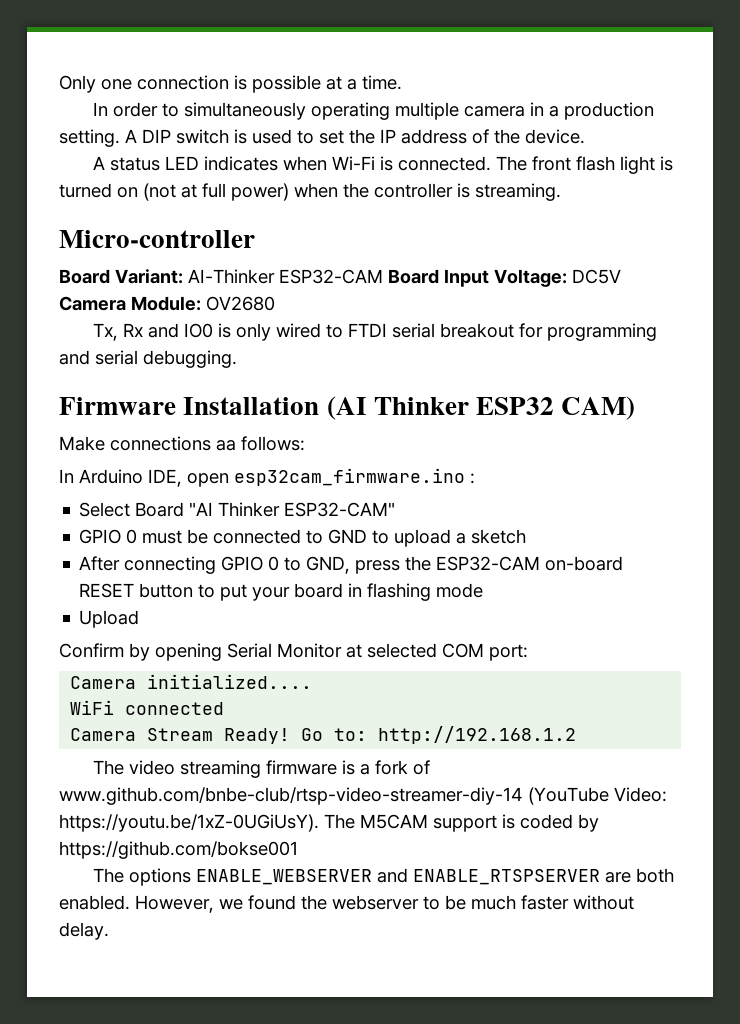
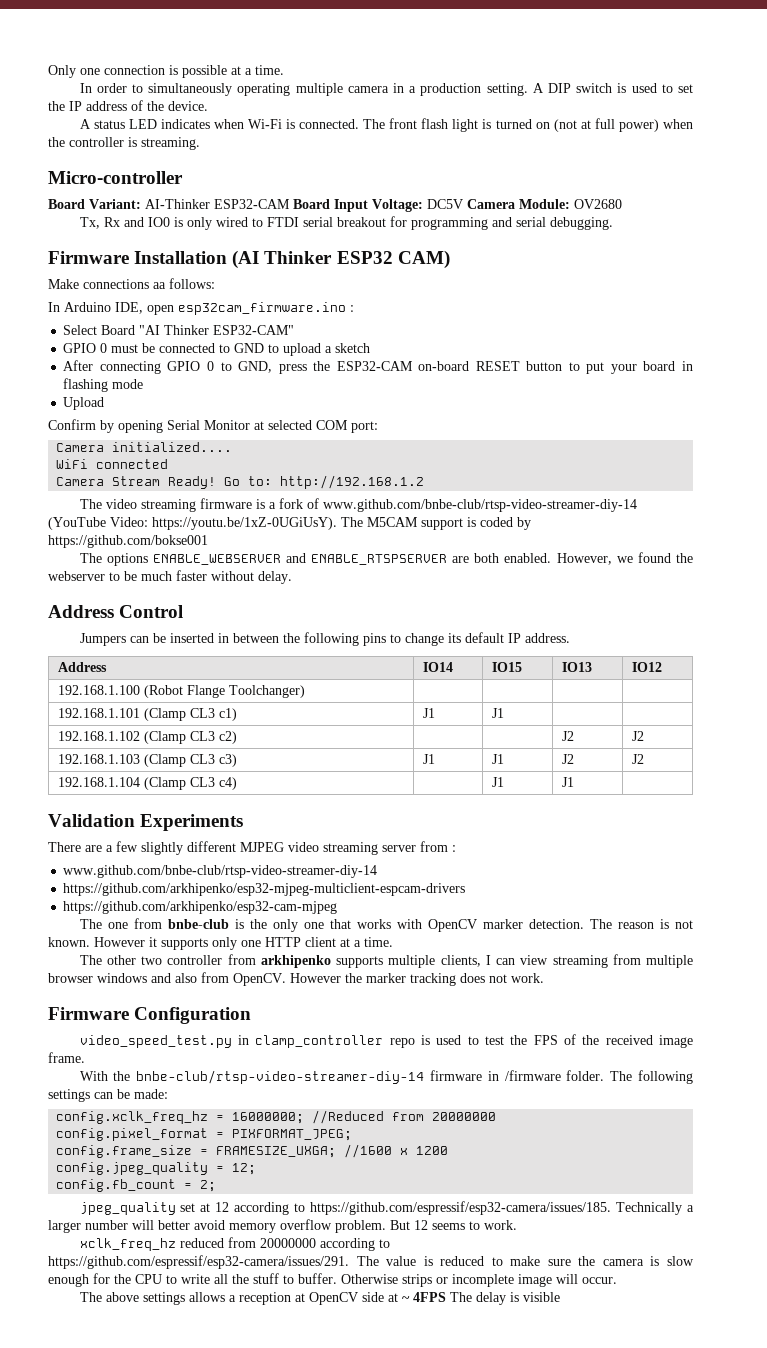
(109, 931) none -> [48,605,184,618] [79,632,570,646] [58,662,108,672] [423,662,454,672] [492,662,523,672] [562,662,593,672] [632,662,663,672] [58,685,306,698] [58,708,238,721] [423,708,436,718] [492,708,505,718] [58,731,238,744] [562,731,575,741] [632,731,645,741] [58,754,238,767] [423,754,436,764] [492,754,505,764] [562,754,575,764] [632,754,645,764] [58,777,238,790] [492,777,505,787] [562,777,575,787] [48,814,244,831] [48,841,456,855] [63,865,378,878] [63,883,466,896] [63,901,338,914] [79,918,693,932] [48,937,393,950] [79,954,693,968] [48,972,544,986] [48,1007,252,1024] [79,1034,694,1048] [48,1052,85,1063] [79,1070,694,1084] [48,1089,168,1102] [56,1110,497,1124] [56,1128,353,1141] [56,1144,449,1158] [56,1162,257,1175] [56,1179,217,1192] [79,1201,694,1215] [48,1219,517,1233] [79,1237,390,1251] [48,1255,694,1269] [48,1273,617,1287] [79,1292,560,1305] // Address Control // Jumpers can be inserted in between the following pins to change its default IP address. // Address | IO14 | IO15 | IO13 | IO12 // 192.168.1.100 (Robot Flange Toolchanger) | | | | // 192.168.1.101 (Clamp CL3 c1) | J1 | J1 | | // 192.168.1.102 (Clamp CL3 c2) | | | J2 | J2 // 192.168.1.103 (Clamp CL3 c3) | J1 | J1 | J2 | J2 // 192.168.1.104 (Clamp CL3 c4) | | J1 | J1 | // Validation Experiments // There are a few slightly different MJPEG video streaming server from : // www.github.com/bnbe-club/rtsp-video-streamer-diy-14 // https://github.com/arkhipenko/esp32-mjpeg-multiclient-espcam-drivers // https://github.com/arkhipenko/esp32-cam-mjpeg // The one from bnbe-club is the only one that works with OpenCV marker detection. The reason is not known. However it supports only one HTTP client at a time. // The other two controller from arkhipenko supports multiple clients, I can view streaming from multiple browser windows and also from OpenCV. However the marker tracking does not work. // Firmware Configuration // video_speed_test.py in clamp_controller repo is used to test the FPS of the received image frame. // With the bnbe-club/rtsp-video-streamer-diy-14 firmware in /firmware folder. The following settings can be made: // config.xclk_freq_hz = 16000000; //Reduced from 20000000 // config.pixel_format = PIXFORMAT_JPEG; // config.frame_size = FRAMESIZE_UXGA; //1600 x 1200 // config.jpeg_quality = 12; // config.fb_count = 2; // jpeg_quality set at 12 according to https://github.com/espressif/esp32-camera/issues/185. Technically a larger number will better avoid memory overflow problem. But 12 seems to work. // xclk_freq_hz reduced from 20000000 according to https://github.com/espressif/esp32-camera/issues/291. The value is reduced to make sure the camera is slow enough for the CPU to write all the stuff to buffer. Otherwise strips or incomplete image will occur. // The above settings allows a reception at OpenCV side at ~ 4FPS The delay is visible

